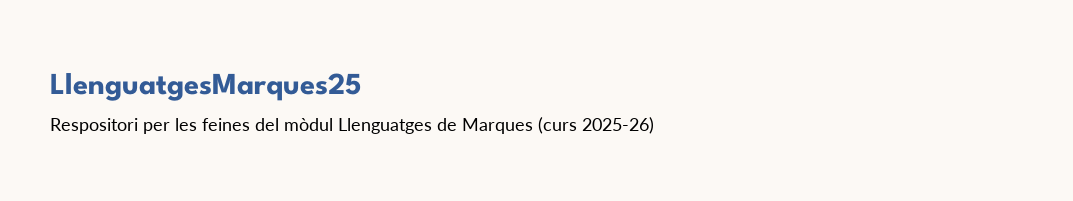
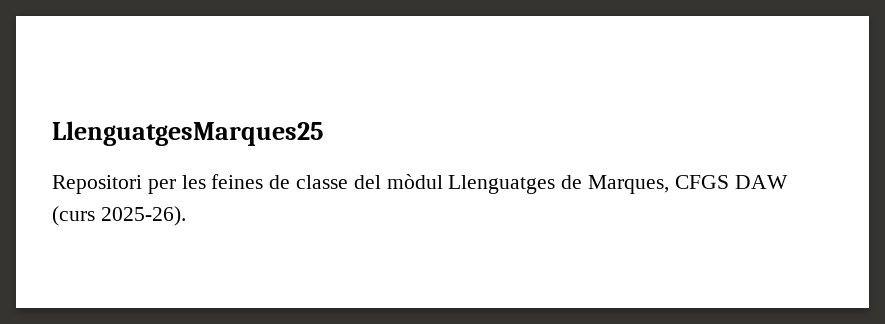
[50,118,138,134] Respositori -> [52,175,142,194] Repositori
(250, 124) none -> [269,175,349,189] de classe
[462,117,654,134] Marques (curs 2025-26) -> [588,175,788,194] [52,206,186,226] Marques, CFGS DAW (curs 2025-26).

